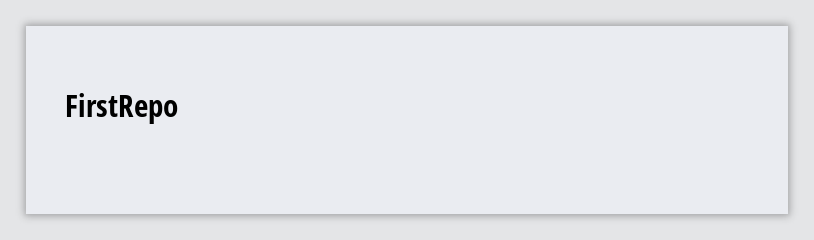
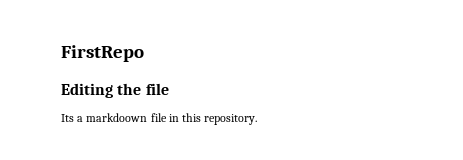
(178, 108) none -> [61,83,169,98] [61,113,258,125] // Editing the file // Its a markdoown file in this repository.

